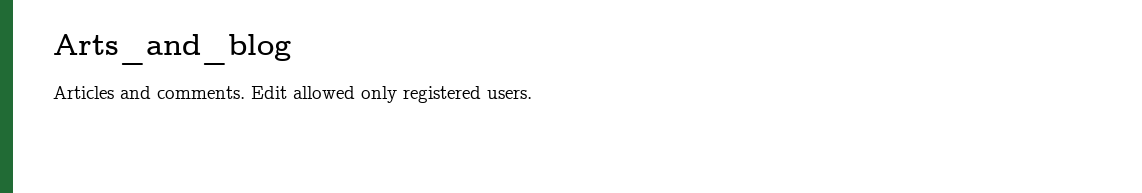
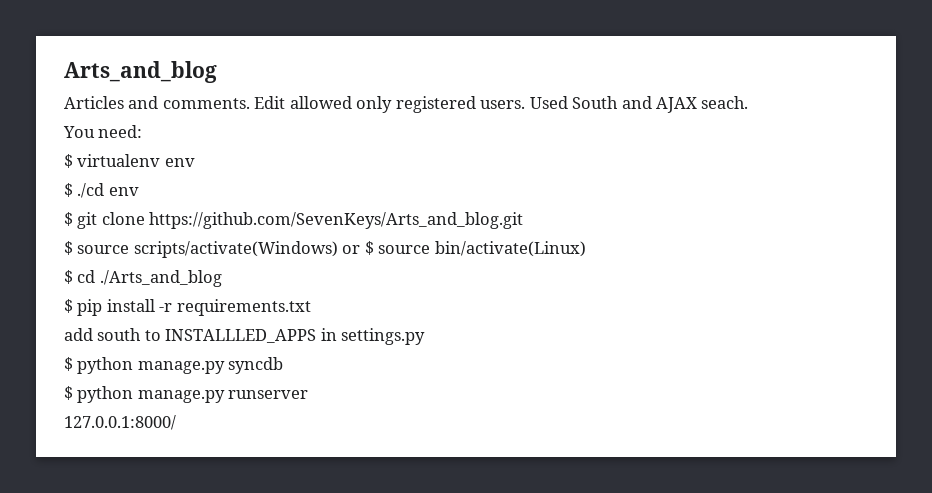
(532, 94) none -> [529,96,749,113] [63,125,143,138] [64,154,195,168] [64,183,139,198] [64,212,524,229] [64,241,586,258] [64,270,222,287] [64,299,311,316] [64,328,426,345] [64,357,284,374] [64,386,309,403] [64,415,176,430] Used South and AJAX seach. // You need: // $ virtualenv env // $ ./cd env // $ git clone https://github.com/SevenKeys/Arts_and_blog.git // $ source scripts/activate(Windows) or $ source bin/activate(Linux) // $ cd ./Arts_and_blog // $ pip install -r requirements.txt // add south to INSTALLLED_APPS in settings.py // $ python manage.py syncdb // $ python manage.py runserver // 127.0.0.1:8000/

